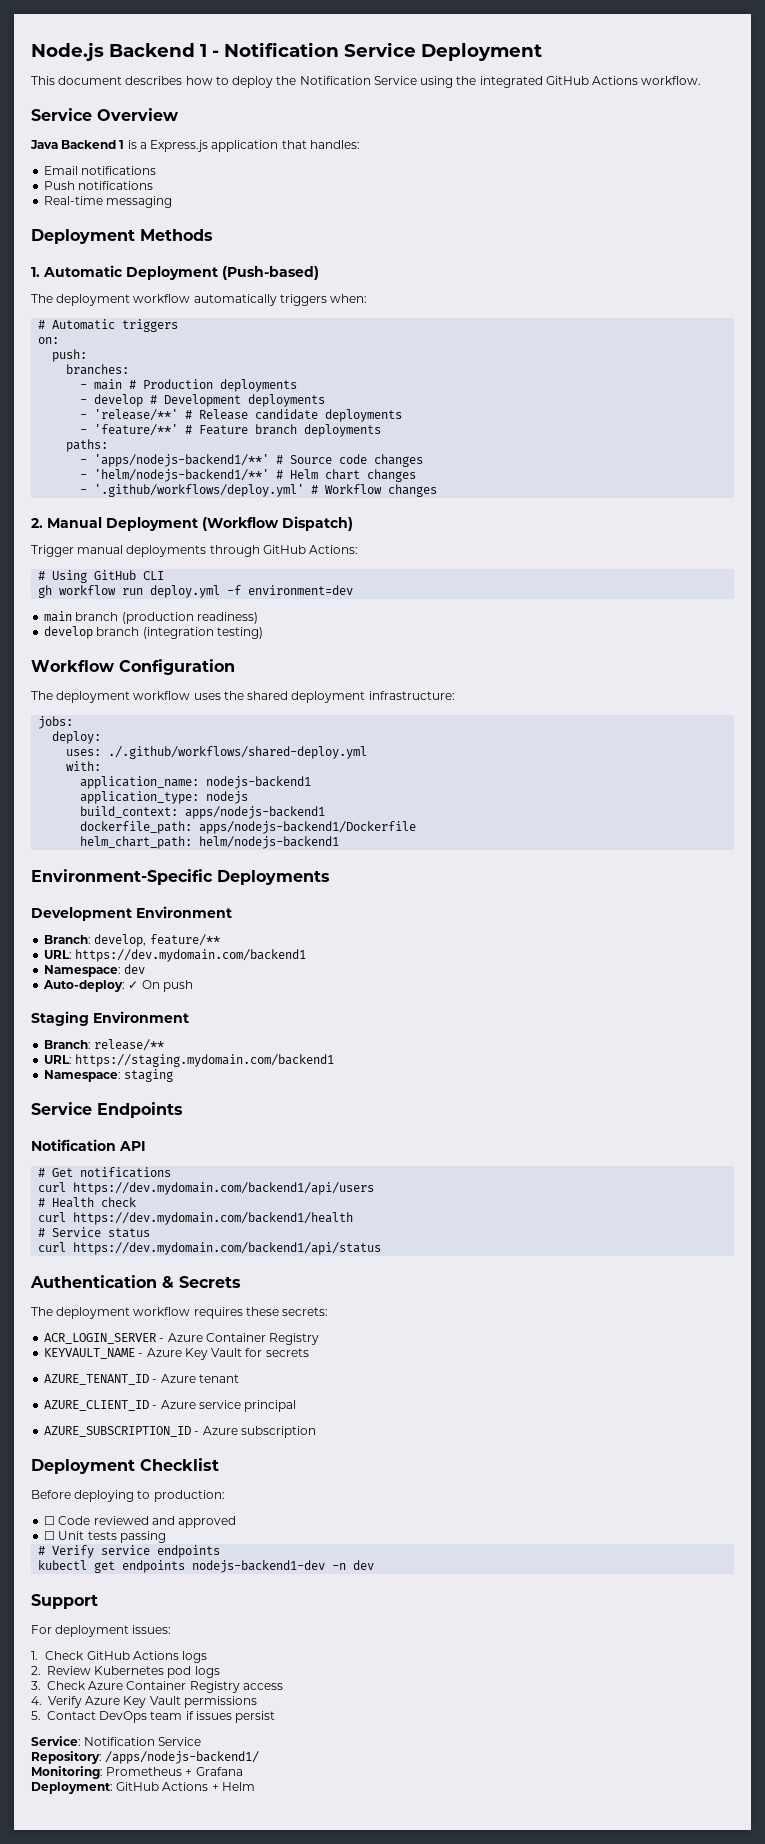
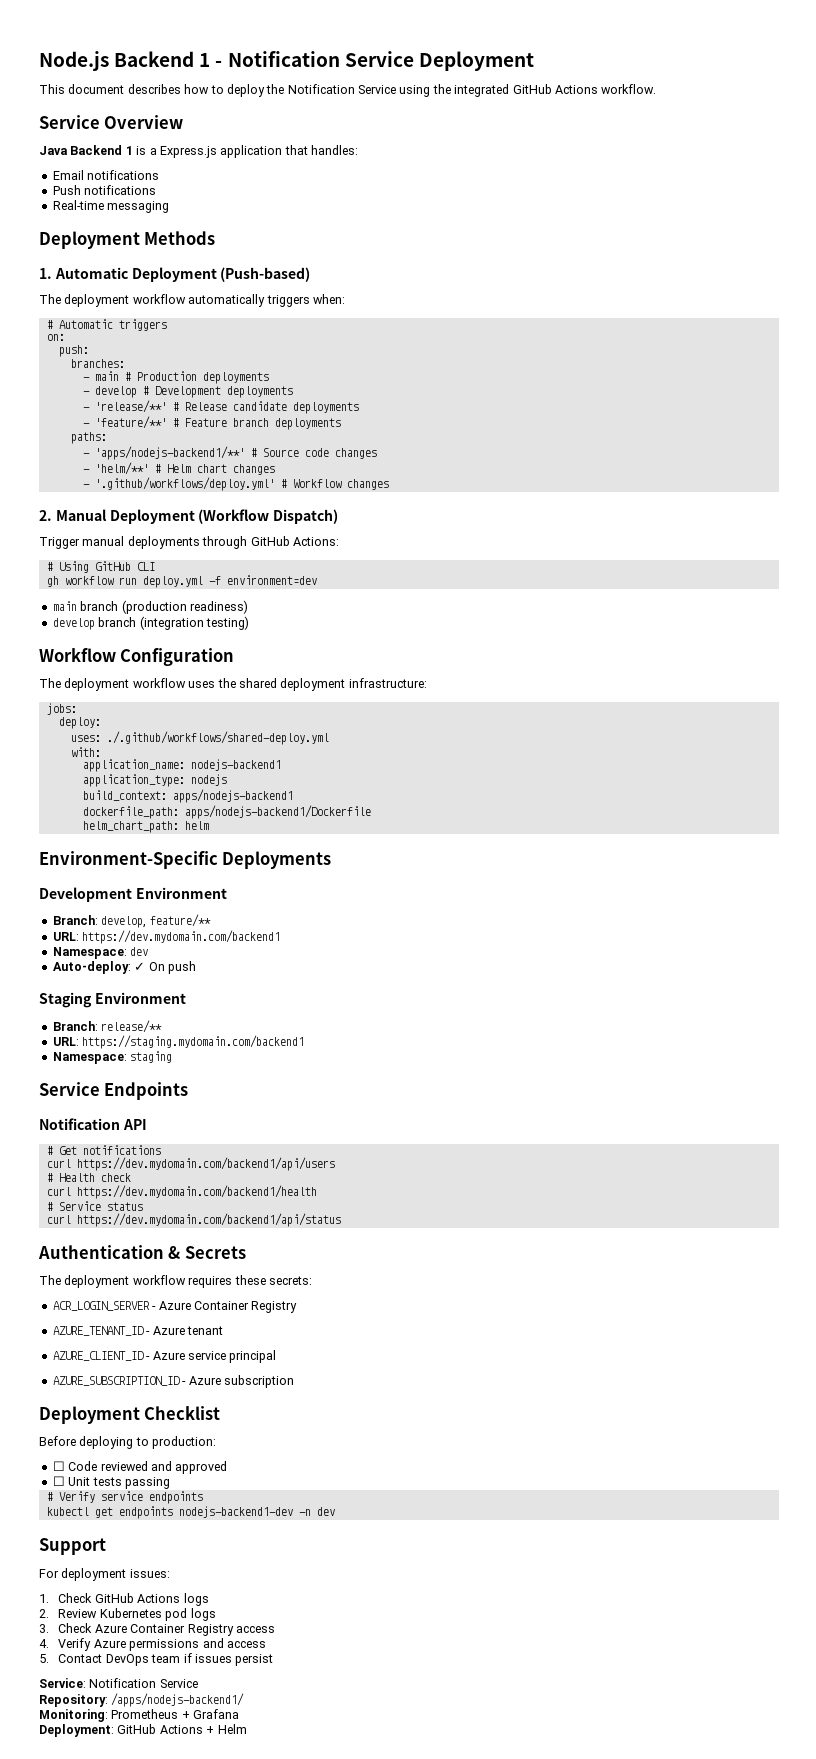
[94,469,270,482] 'helm/nodejs-backend1/**' -> [94,462,149,475] 'helm/**'
[199,836,340,849] helm/nodejs-backend1 -> [184,821,209,830] helm
[44,1348,309,1360] // KEYVAULT_NAME - Azure Key Vault for secrets -> (298, 1307) none
[123,1696,181,1708] Key Vault -> (126, 1643) none
(257, 1702) none -> [202,1638,266,1648] and access

